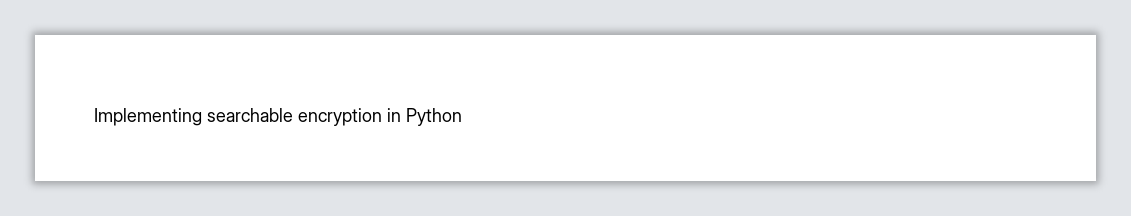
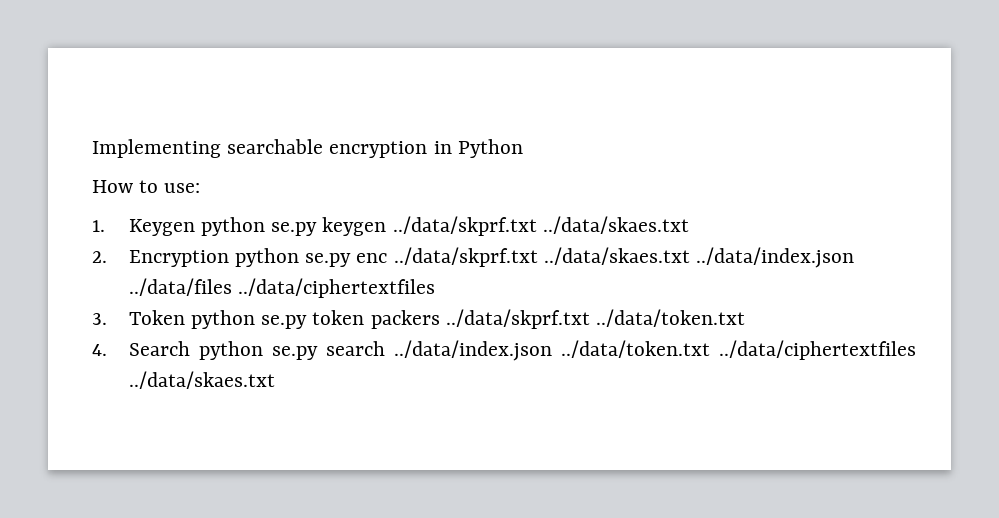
(462, 117) none -> [92,180,201,193] [92,216,689,236] [92,247,855,268] [128,278,436,298] [92,309,746,329] [92,340,916,361] [128,371,275,389] // How to use: // 1. Keygen python se.py keygen ../data/skprf.txt ../data/skaes.txt // 2. Encryption python se.py enc ../data/skprf.txt ../data/skaes.txt ../data/index.json ../data/files ../data/ciphertextfiles // 3. Token python se.py token packers ../data/skprf.txt ../data/token.txt // 4. Search python se.py search ../data/index.json ../data/token.txt ../data/ciphertextfiles ../data/skaes.txt

